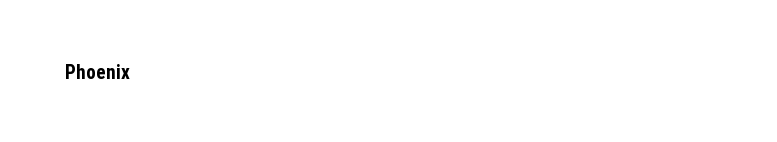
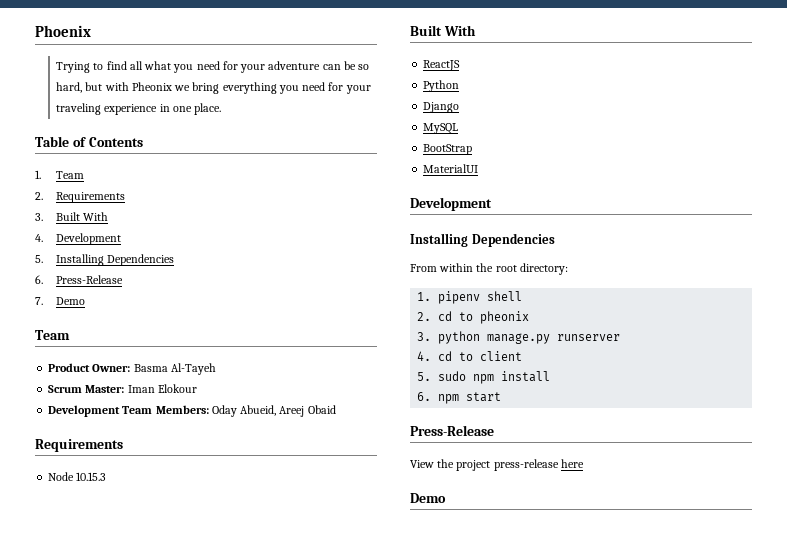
(130, 71) none -> [56,61,370,73] [56,82,371,94] [56,103,222,115] [35,136,143,147] [35,170,85,179] [35,192,126,203] [35,212,109,221] [35,233,122,245] [35,254,175,266] [35,275,124,284] [35,297,86,305] [35,330,70,340] [48,363,216,375] [48,384,197,393] [48,405,336,417] [35,439,123,452] [48,472,107,481] [410,25,476,36] [423,60,461,71] [423,80,460,92] [423,102,460,113] [423,123,459,134] [423,144,473,155] [423,164,479,173] [410,197,492,211] [410,233,555,247] [410,263,568,275] [417,291,523,304] [417,311,530,324] [417,331,621,344] [417,351,523,361] [417,371,551,384] [417,392,502,404] [410,425,494,436] [410,459,584,471] [410,493,446,503] // Trying to find all what you need for your adventure can be so hard, but with Pheonix we bring everything you need for your traveling experience in one place. // Table of Contents // 1. Team // 2. Requirements // 3. Built With // 4. Development // 5. Installing Dependencies // 6. Press-Release // 7. Demo // Team // Product Owner: Basma Al-Tayeh // Scrum Master: Iman Elokour // Development Team Members: Oday Abueid, Areej Obaid // Requirements // Node 10.15.3 // Built With // ReactJS // Python // Django // MySQL // BootStrap // MaterialUI // Development // Installing Dependencies // From within the root directory: // 1. pipenv shell // 2. cd to pheonix // 3. python manage.py runserver // 4. cd to client // 5. sudo npm install // 6. npm start // Press-Release // View the project press-release here // Demo

